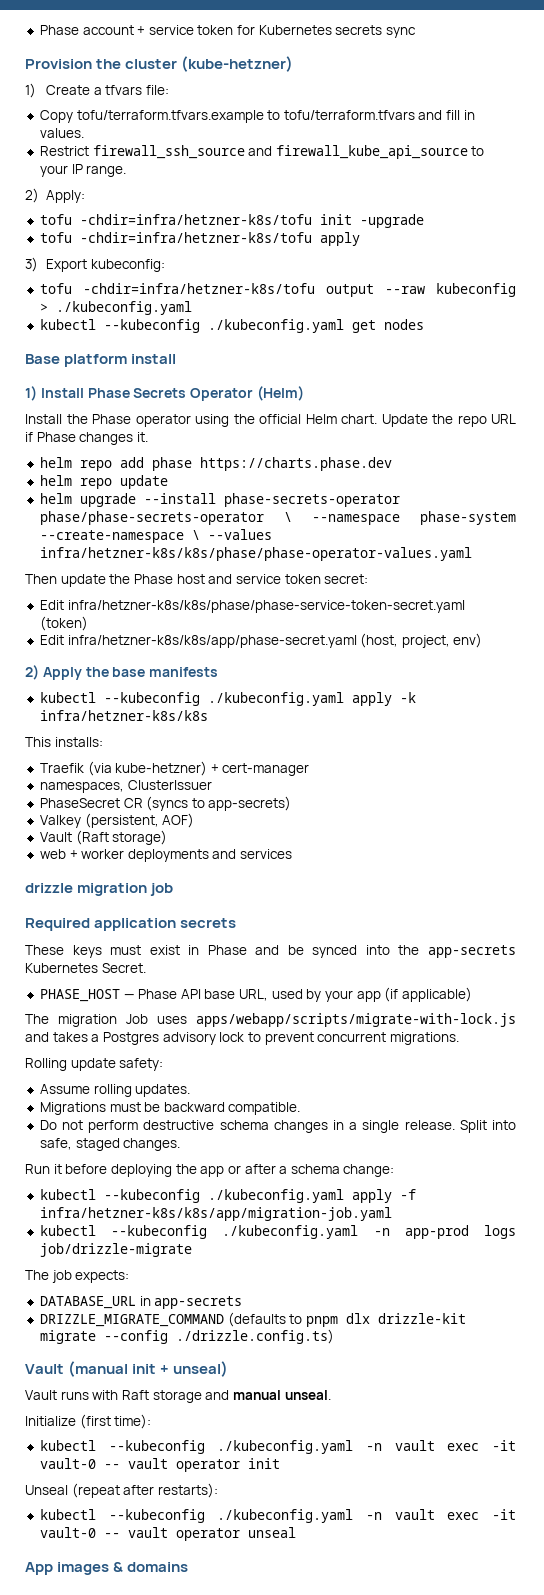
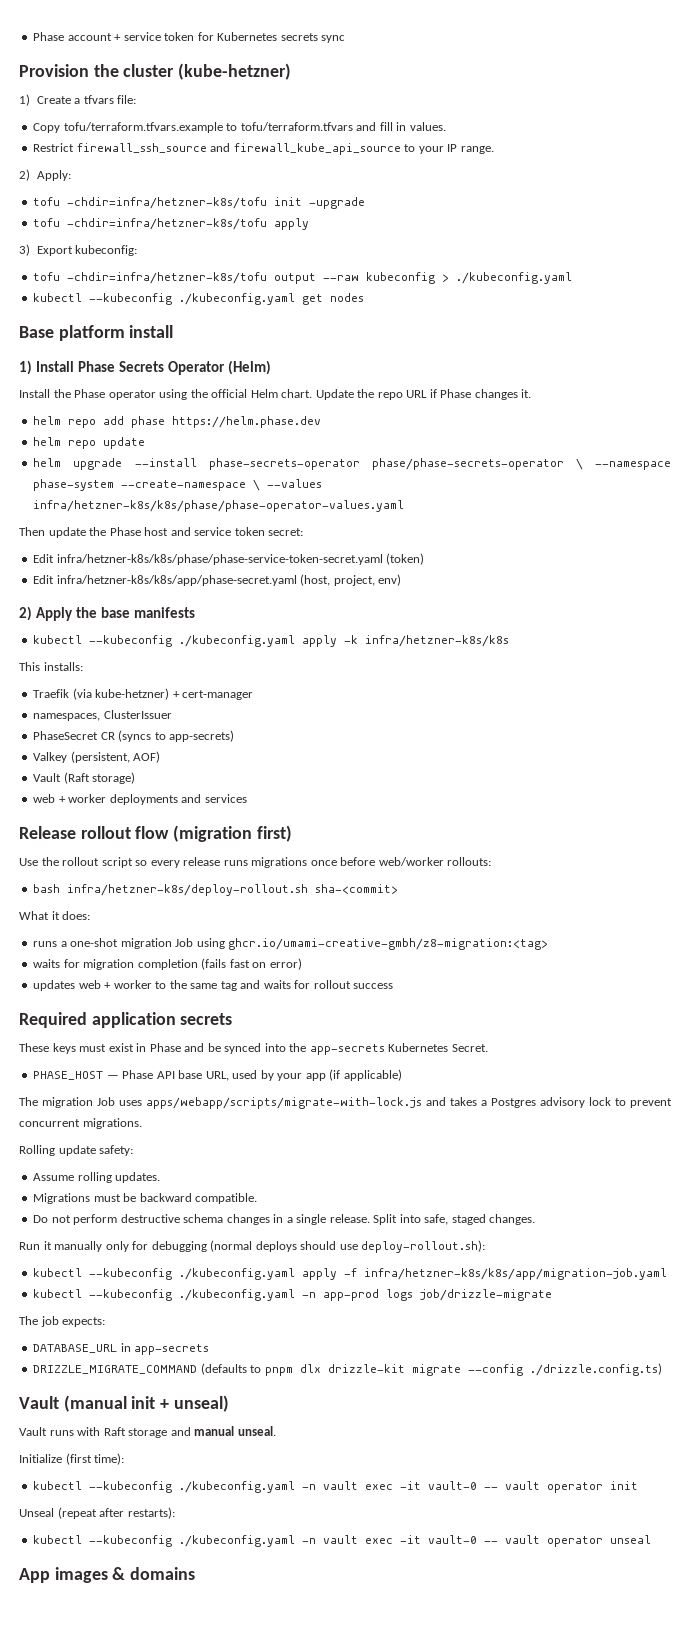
[199,457,392,471] https://charts.phase.dev -> [172,416,322,428] https://helm.phase.dev
[25,883,174,896] drizzle migration job -> [19,825,292,842] [19,857,492,868] [33,884,399,896] [19,911,91,920] [33,938,549,950] [33,958,302,970] [33,980,394,991] Release rollout flow (migration first) // Use the rollout script so every release runs migrations once before web/worker rollouts: // bash infra/hetzner-k8s/deploy-rollout.sh sha-<commit> // What it does: // runs a one-shot migration Job using ghcr.io/umami-creative-gmbh/z8-migration:<tag> // waits for migration completion (fails fast on error) // updates web + worker to the same tag and waits for rollout success
[65,1164,395,1177] before deploying the app or after a schema change: -> [54,1240,486,1253] manually only for debugging (normal deploys should use deploy-rollout.sh):

